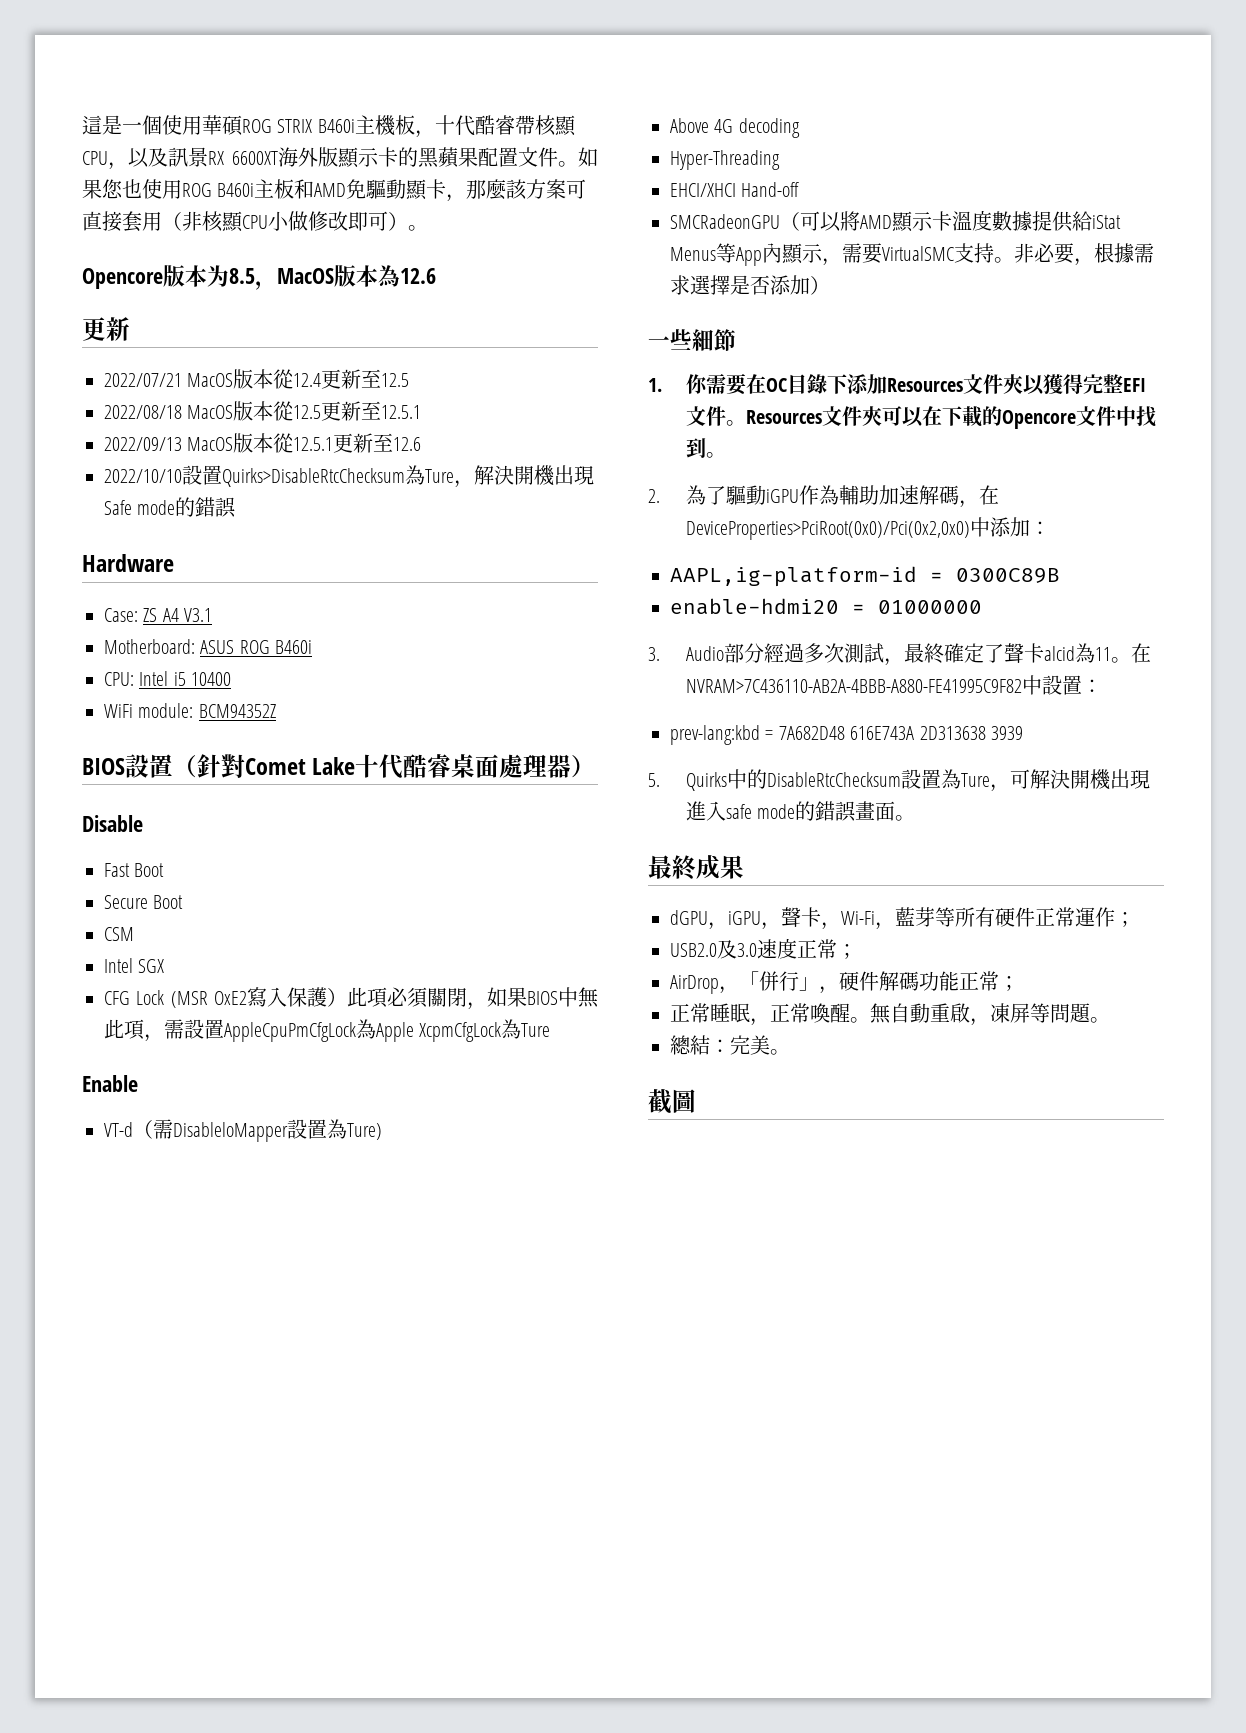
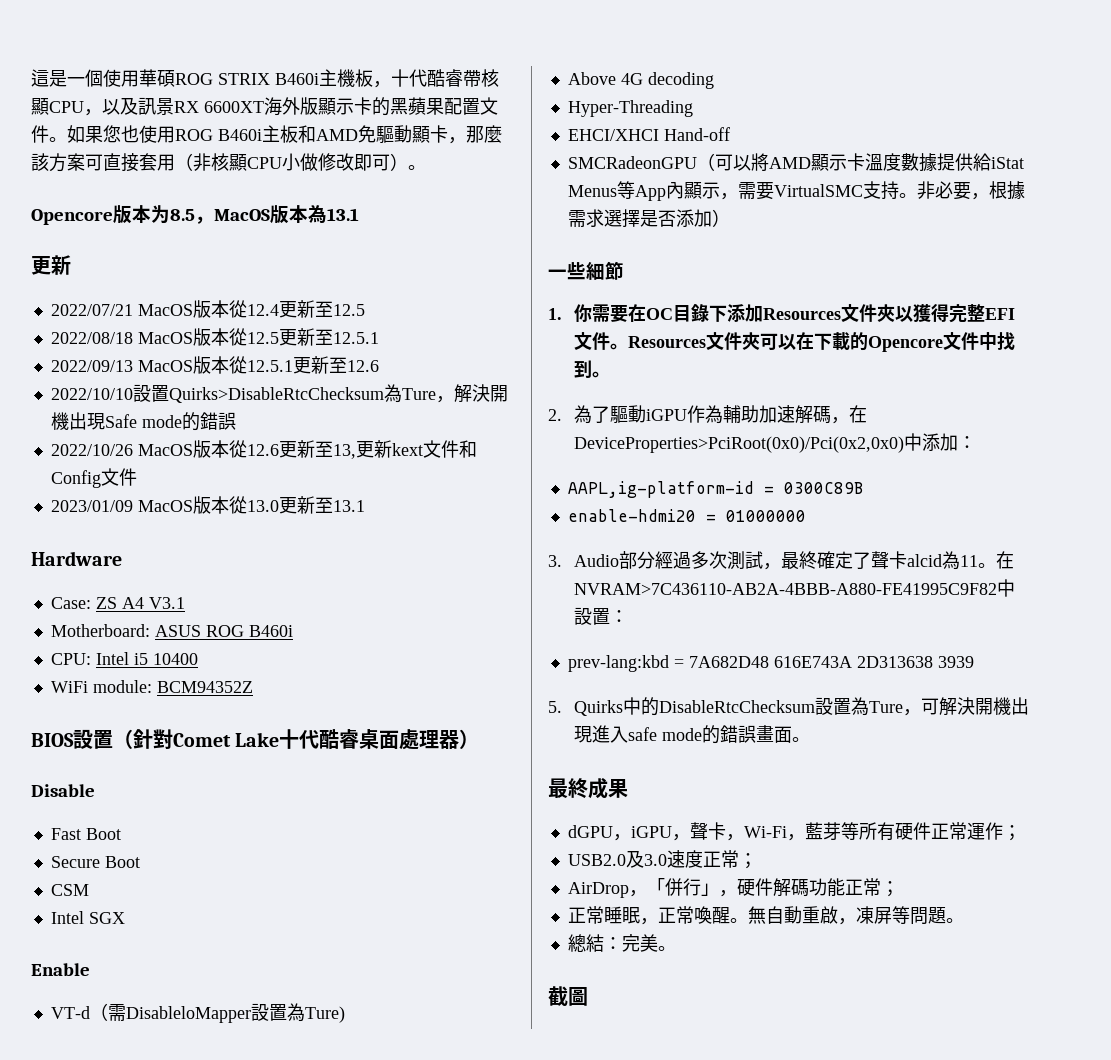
[400,268,436,284] 12.6 -> [327,208,359,221] 13.1
(237, 507) none -> [50,440,477,459] [50,468,137,488] [50,496,365,514] // 2022/10/26 MacOS版本從12.6更新至13,更新kext文件和Config文件 // 2023/01/09 MacOS版本從13.0更新至13.1
[104,987,599,1010] [104,1019,551,1042] // CFG Lock (MSR OxE2寫入保護）此項必須關閉，如果BIOS中無此項，需設置AppleCpuPmCfgLock為Apple XcpmCfgLock為Ture -> (125, 918) none

